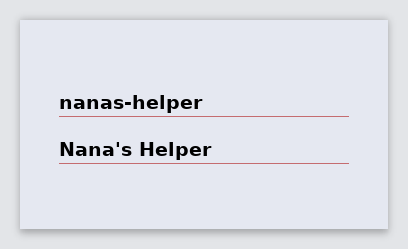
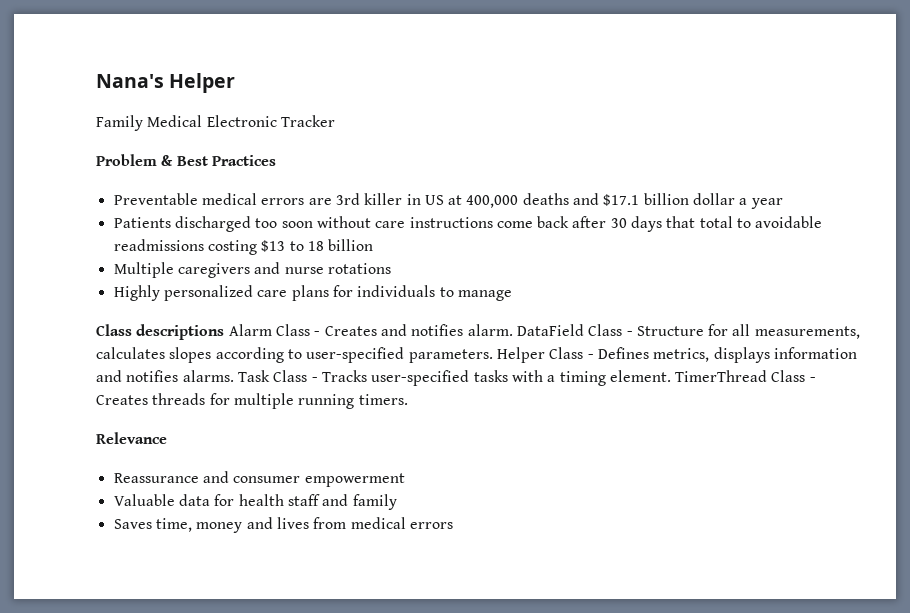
[59,95,203,113] nanas-helper // -> (96, 81) none
(212, 151) none -> [96,115,335,131] [96,154,276,166] [113,193,783,209] [113,216,823,232] [113,239,374,255] [113,262,391,278] [113,285,512,301] [96,324,860,340] [96,347,857,363] [96,370,816,386] [96,393,408,409] [96,432,167,444] [113,471,405,487] [113,494,397,510] [113,517,453,533] // Family Medical Electronic Tracker // Problem & Best Practices // Preventable medical errors are 3rd killer in US at 400,000 deaths and $17.1 billion dollar a year // Patients discharged too soon without care instructions come back after 30 days that total to avoidable readmissions costing $13 to 18 billion // Multiple caregivers and nurse rotations // Highly personalized care plans for individuals to manage // Class descriptions Alarm Class - Creates and notifies alarm. DataField Class - Structure for all measurements, calculates slopes according to user-specified parameters. Helper Class - Defines metrics, displays information and notifies alarms. Task Class - Tracks user-specified tasks with a timing element. TimerThread Class - Creates threads for multiple running timers. // Relevance // Reassurance and consumer empowerment // Valuable data for health staff and family // Saves time, money and lives from medical errors

